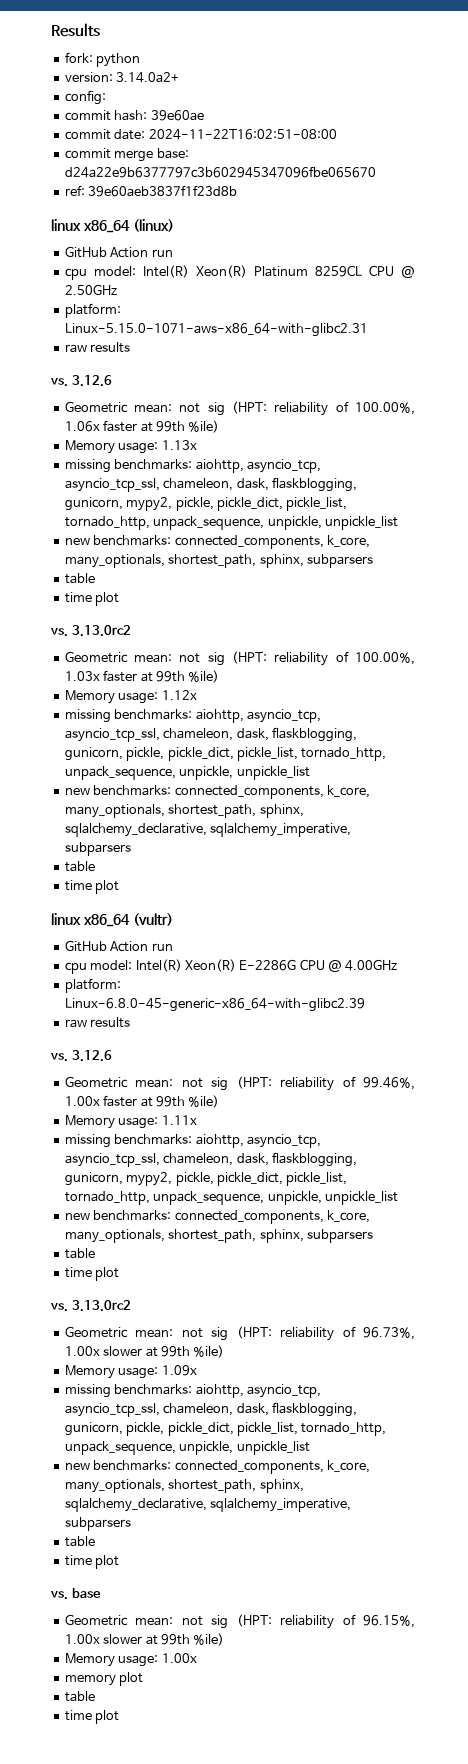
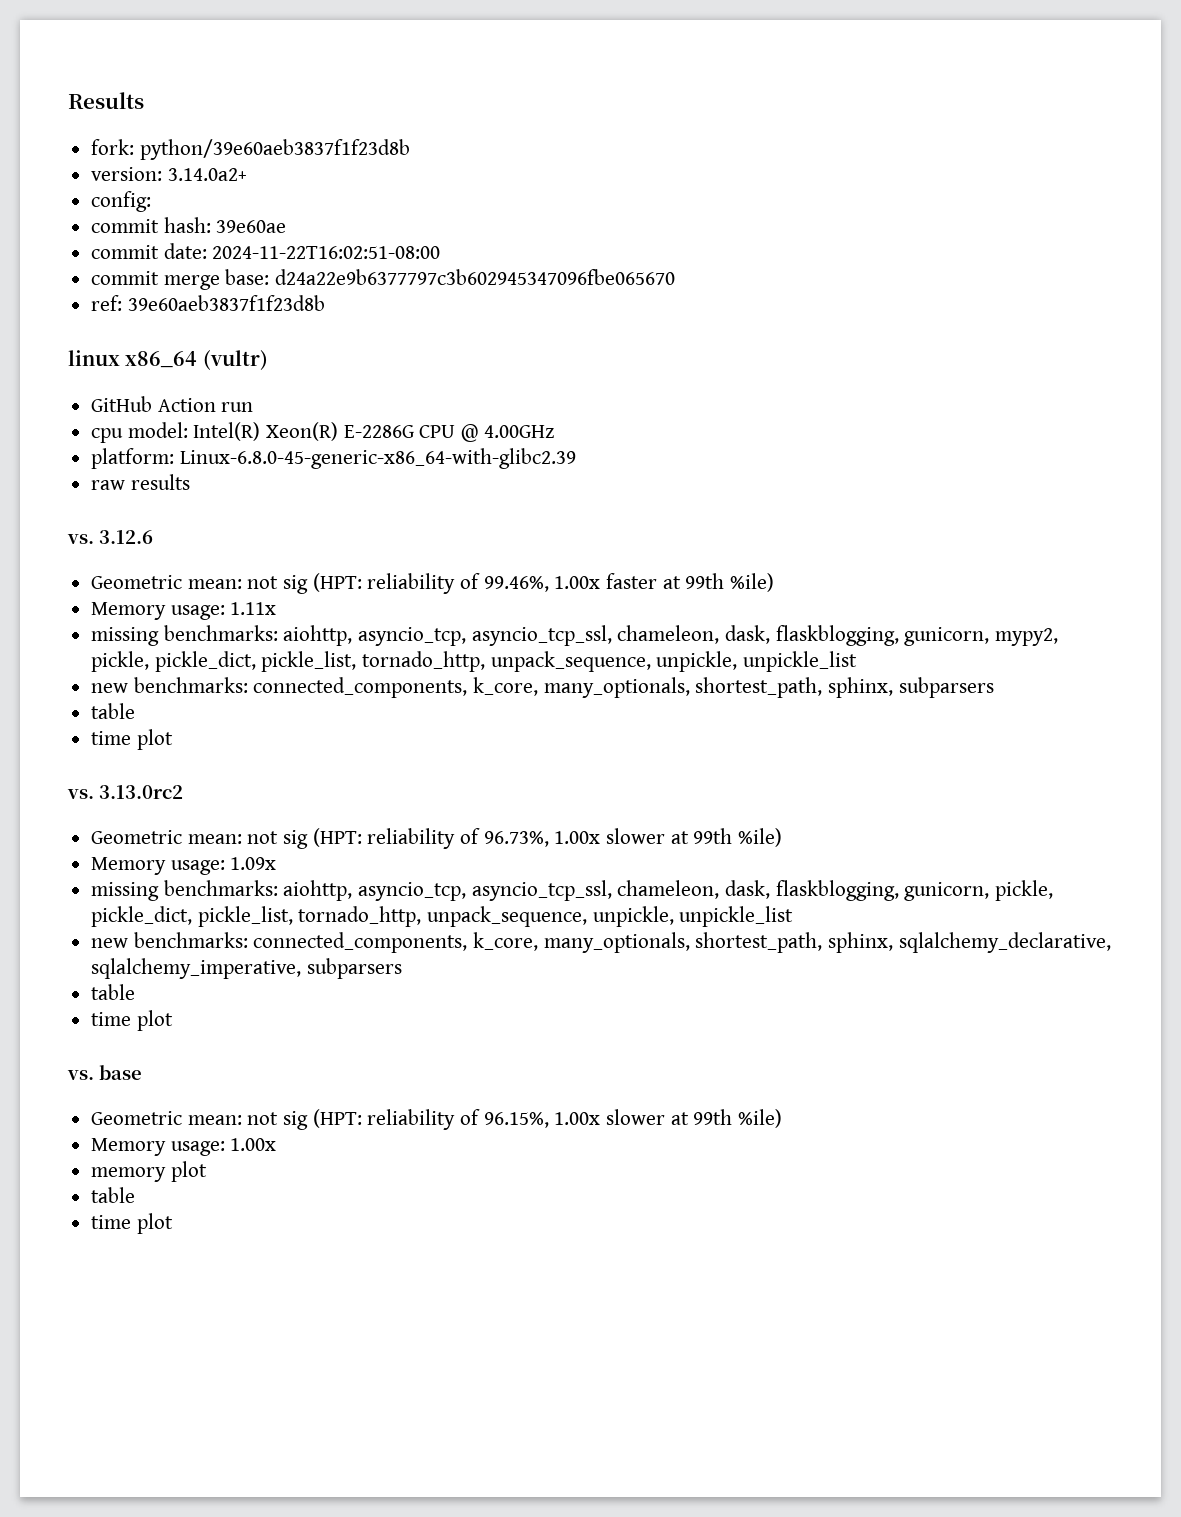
[96,53,141,67] python -> [139,139,410,160] python/39e60aeb3837f1f23d8b
[51,219,174,233] [64,246,173,258] [64,265,415,280] [64,284,117,295] [64,303,121,318] [64,323,368,337] [64,342,131,353] [50,375,112,387] [64,401,415,416] [64,420,220,433] [64,440,197,454] [64,459,321,473] [64,477,357,492] [64,497,348,511] [64,516,398,530] [64,535,370,549] [64,554,373,568] [64,573,95,584] [64,592,120,606] [50,625,131,637] [64,651,415,666] [64,670,220,683] [64,690,197,704] [64,709,321,723] [64,727,357,742] [64,747,387,761] [64,766,310,780] [64,785,370,799] [64,804,304,818] [64,823,352,837] [64,842,131,856] [64,861,95,872] [64,880,120,894] // linux x86_64 (linux) // GitHub Action run // cpu model: Intel(R) Xeon(R) Platinum 8259CL CPU @ 2.50GHz // platform: Linux-5.15.0-1071-aws-x86_64-with-glibc2.31 // raw results // vs. 3.12.6 // Geometric mean: not sig (HPT: reliability of 100.00%, 1.06x faster at 99th %ile) // Memory usage: 1.13x // missing benchmarks: aiohttp, asyncio_tcp, asyncio_tcp_ssl, chameleon, dask, flaskblogging, gunicorn, mypy2, pickle, pickle_dict, pickle_list, tornado_http, unpack_sequence, unpickle, unpickle_list // new benchmarks: connected_components, k_core, many_optionals, shortest_path, sphinx, subparsers // table // time plot // vs. 3.13.0rc2 // Geometric mean: not sig (HPT: reliability of 100.00%, 1.03x faster at 99th %ile) // Memory usage: 1.12x // missing benchmarks: aiohttp, asyncio_tcp, asyncio_tcp_ssl, chameleon, dask, flaskblogging, gunicorn, pickle, pickle_dict, pickle_list, tornado_http, unpack_sequence, unpickle, unpickle_list // new benchmarks: connected_components, k_core, many_optionals, shortest_path, sphinx, sqlalchemy_declarative, sqlalchemy_imperative, subparsers // table // time plot -> (325, 303) none

